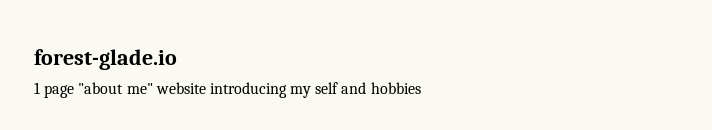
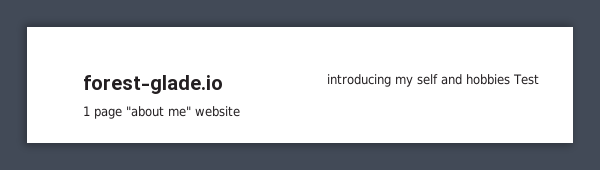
(421, 88) none -> [513,74,539,85] Test

